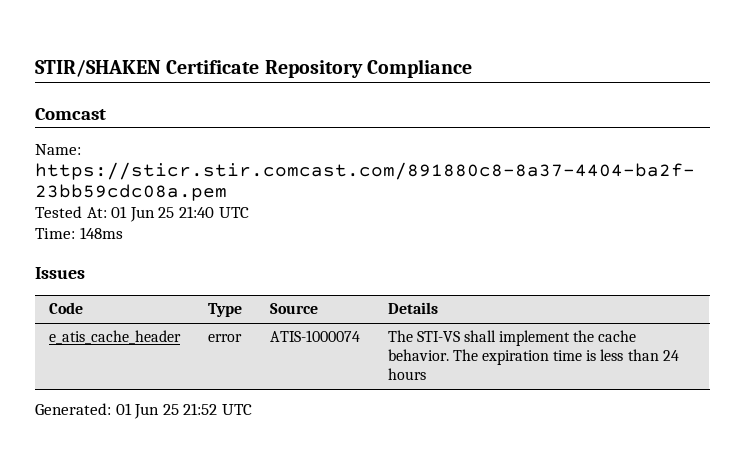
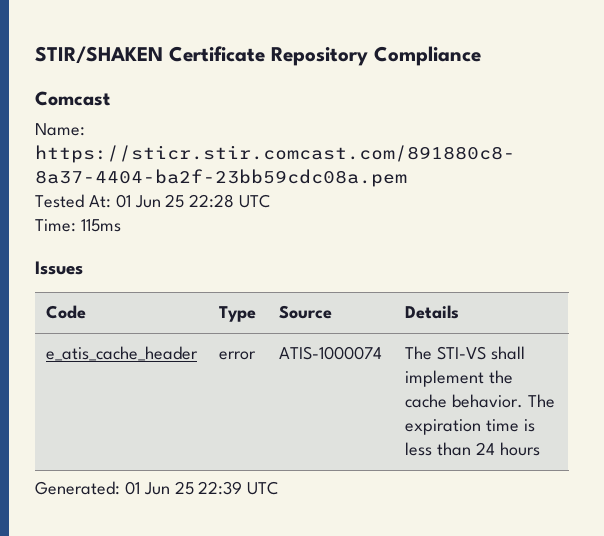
[178,206,214,218] 21:40 -> [189,194,235,208] 22:28
[79,227,123,239] 148ms -> [80,219,121,232] 115ms
[183,403,218,415] 21:52 -> [198,481,243,495] 22:39

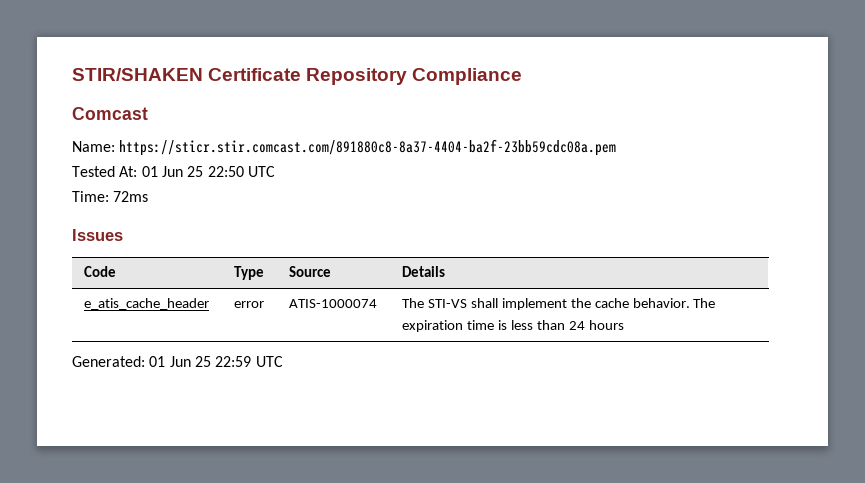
[189,194,235,208] 22:28 -> [207,166,244,177] 22:50
[80,219,121,232] 115ms -> [113,191,149,202] 72ms
[198,481,243,495] 22:39 -> [215,356,252,367] 22:59

